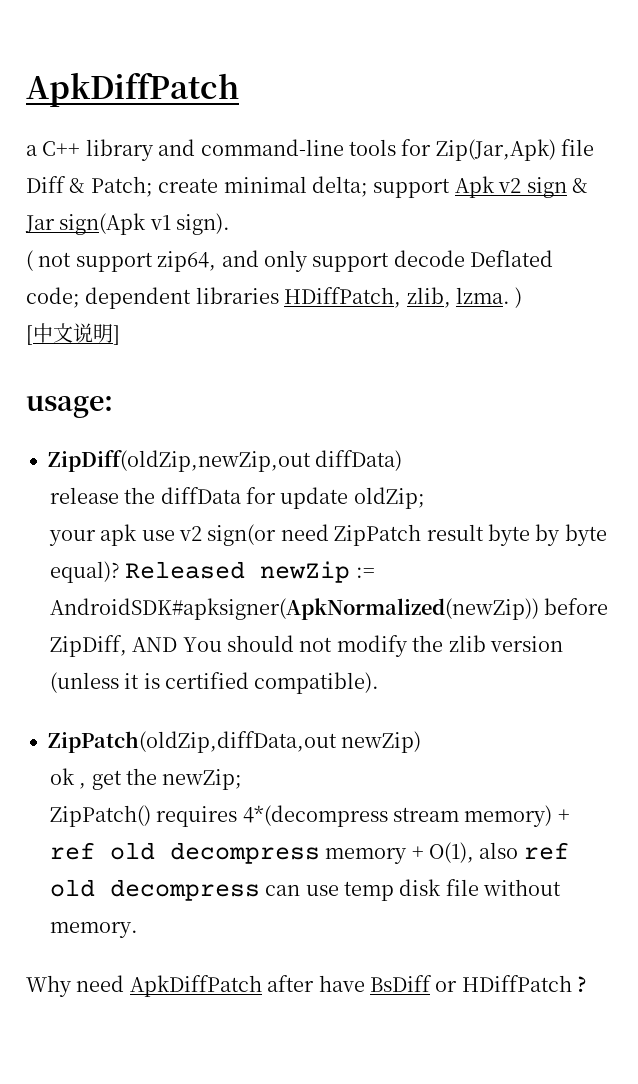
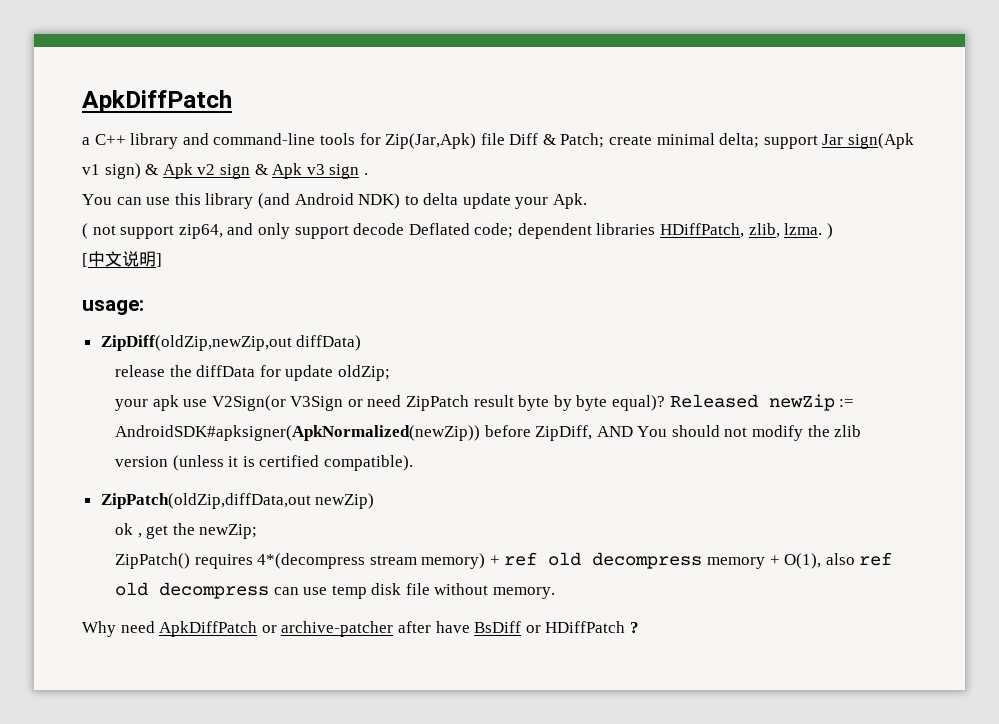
[454,176,588,198] [25,213,231,235] Apk v2 sign & Jar sign(Apk v1 sign). -> [822,133,915,149] [82,163,368,179] [82,193,588,209] Jar sign(Apk v1 sign) & Apk v2 sign & Apk v3 sign . // You can use this library (and Android NDK) to delta update your Apk.
[178,524,277,546] v2 sign(or -> [211,395,363,411] V2Sign(or V3Sign or
(262, 986) none -> [261,621,394,637] or archive-patcher

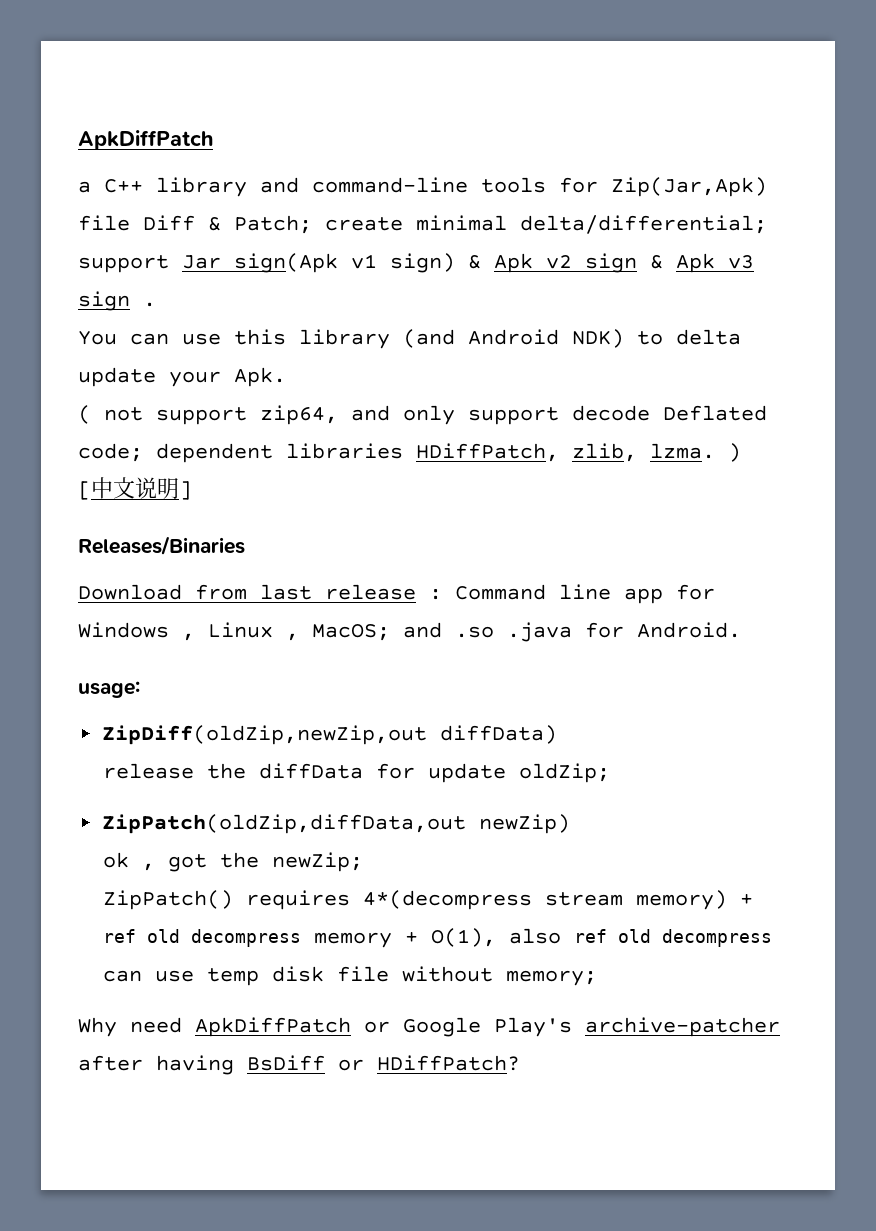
[719,133,760,148] delta; -> [520,215,767,234] delta/differential;
(162, 260) none -> [78,536,245,555] [78,584,715,604] [78,622,741,642] // Releases/Binaries // Download from last release : Command line app for Windows , Linux , MacOS; and .so .java for Android.
[114,394,855,411] [114,425,862,441] [114,455,413,471] // your apk use V2Sign(or V3Sign or need ZipPatch result byte by byte equal)? Released newZip := AndroidSDK#apksigner(ApkNormalized(newZip)) before ZipDiff, AND You should not modify the zlib version (unless it is certified compatible). -> (611, 773) none
[146,525,169,539] get -> [168,854,208,872] got
[493,587,556,599] memory. -> [506,970,598,986] memory;
(277, 629) none -> [403,1017,572,1037] Google Play's
[435,621,470,633] have -> [156,1055,234,1075] having
[545,621,639,633] HDiffPatch ? -> [377,1055,520,1071] HDiffPatch?

